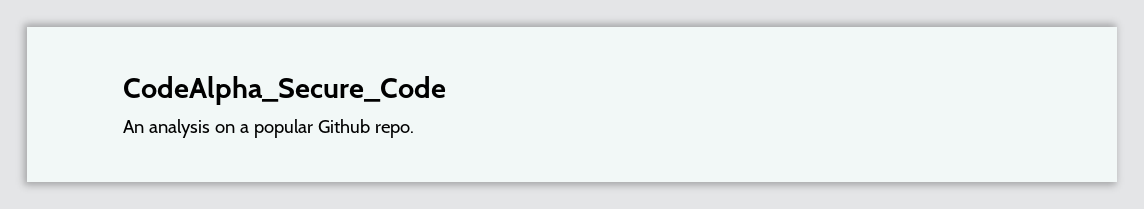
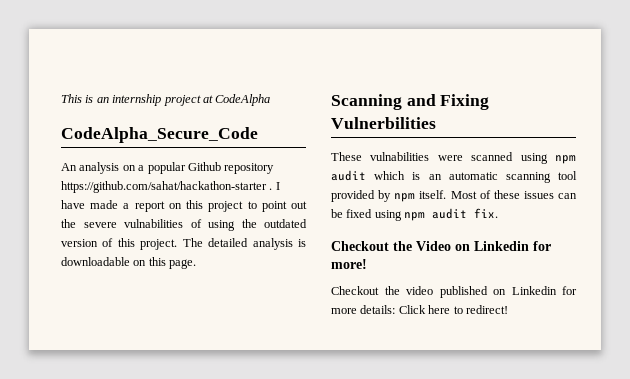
(123, 90) none -> [61,94,271,106] This is an internship project at CodeAlpha //
[374,124,414,138] repo. -> [224,163,275,174] [61,181,280,193] [61,200,308,212] [61,219,307,231] [61,238,306,250] [61,257,197,269] [331,94,490,110] [331,117,436,129] [331,152,576,164] [331,170,577,183] [331,190,577,202] [331,208,499,221] [331,241,551,251] [331,259,367,269] [331,286,577,298] [331,305,508,314] repository https://github.com/sahat/hackathon-starter . I have made a report on this project to point out the severe vulnabilities of using the outdated version of this project. The detailed analysis is downloadable on this page. // Scanning and Fixing Vulnerbilities // These vulnabilities were scanned using npm audit which is an automatic scanning tool provided by npm itself. Most of these issues can be fixed using npm audit fix. // Checkout the Video on Linkedin for more! // Checkout the video published on Linkedin for more details: Click here to redirect!

